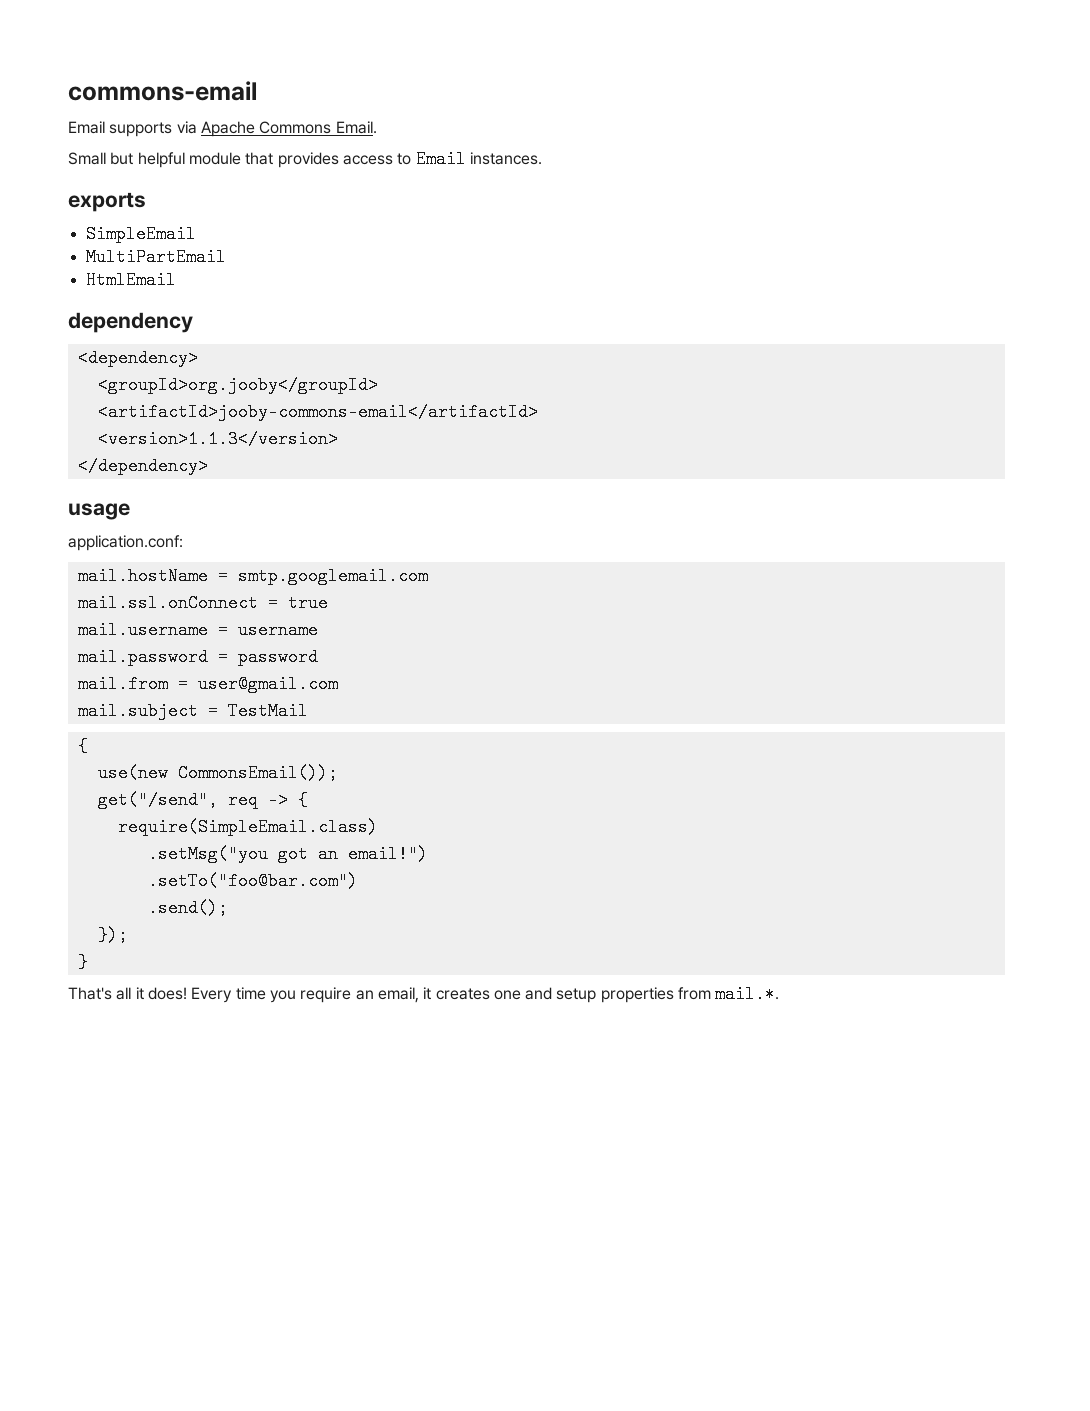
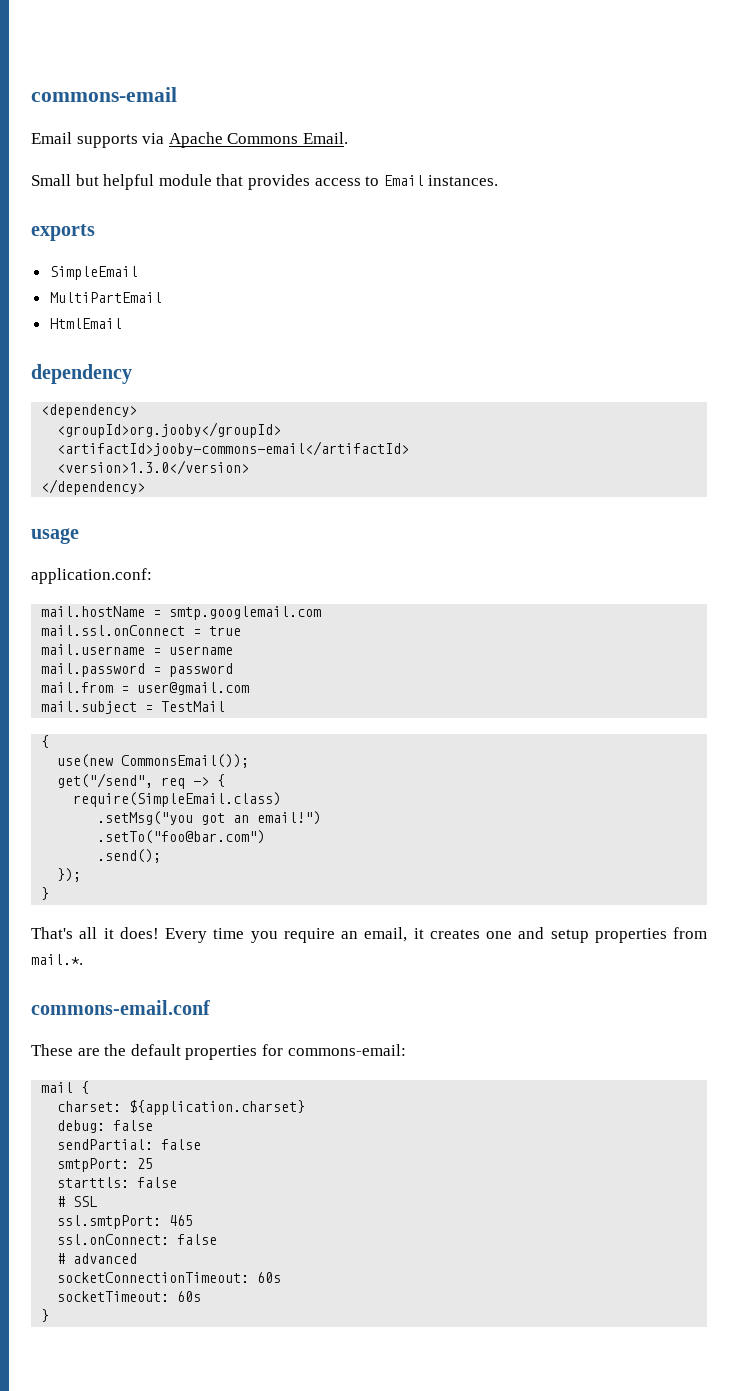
[97,430,338,448] <version>1.1.3</version> -> [57,460,250,475] <version>1.3.0</version>
(780, 994) none -> [31,1000,210,1015] [31,1044,406,1060] [41,1081,90,1094] [57,1100,306,1115] [57,1120,154,1133] [57,1139,202,1150] [57,1158,154,1172] [57,1177,178,1188] [57,1196,98,1207] [57,1215,194,1229] [57,1234,218,1245] [57,1253,138,1264] [57,1272,282,1283] [57,1291,202,1302] [41,1309,50,1322] // commons-email.conf // These are the default properties for commons-email: // mail { // charset: ${application.charset} // debug: false // sendPartial: false // smtpPort: 25 // starttls: false // # SSL // ssl.smtpPort: 465 // ssl.onConnect: false // # advanced // socketConnectionTimeout: 60s // socketTimeout: 60s // }

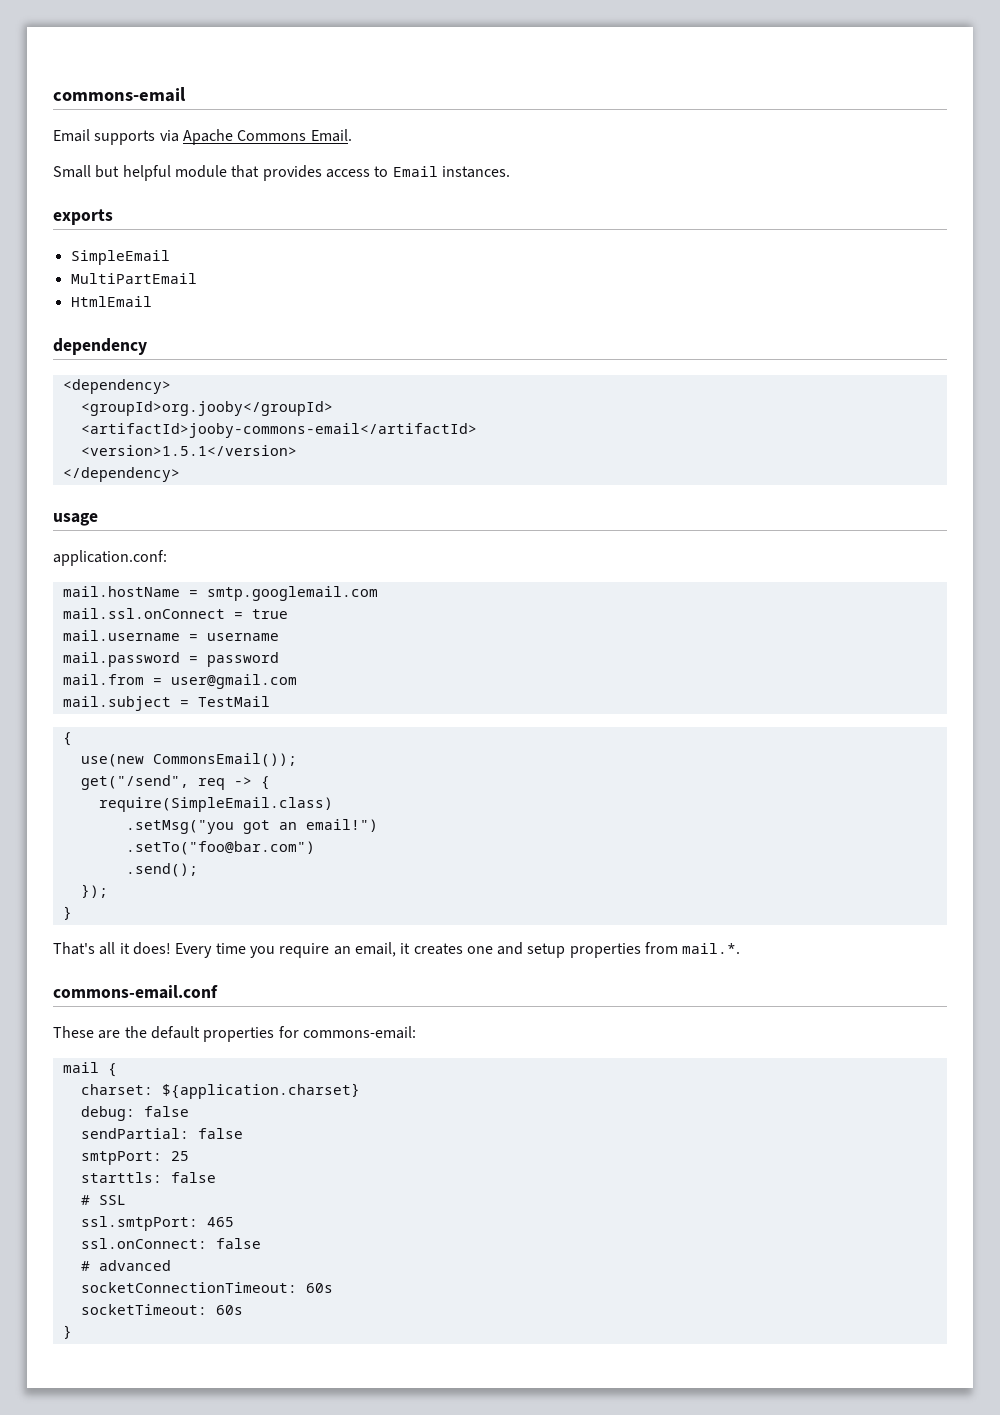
[57,460,250,475] <version>1.3.0</version> -> [80,445,297,456] <version>1.5.1</version>

